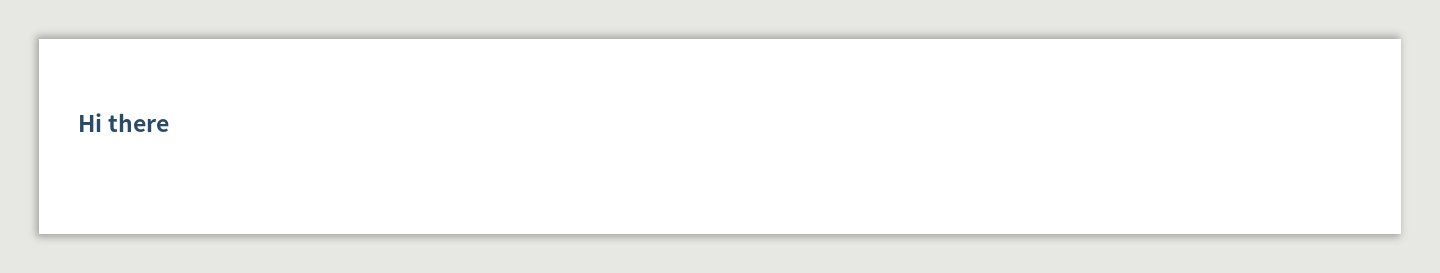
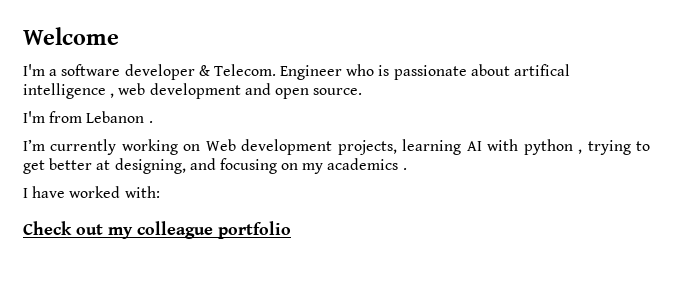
[78,113,170,132] Hi there -> [23,27,119,45] [23,64,571,80] [23,83,363,99] [23,111,153,123] [23,139,650,155] [23,158,407,174] [23,186,160,198] [23,221,291,239] Welcome // I'm a software developer & Telecom. Engineer who is passionate about artifical intelligence , web development and open source. // I'm from Lebanon . // I’m currently working on Web development projects, learning AI with python , trying to get better at designing, and focusing on my academics . // I have worked with: // Check out my colleague portfolio

